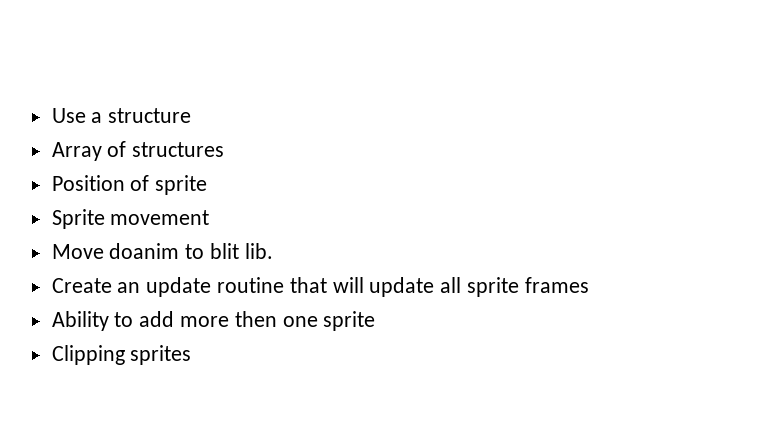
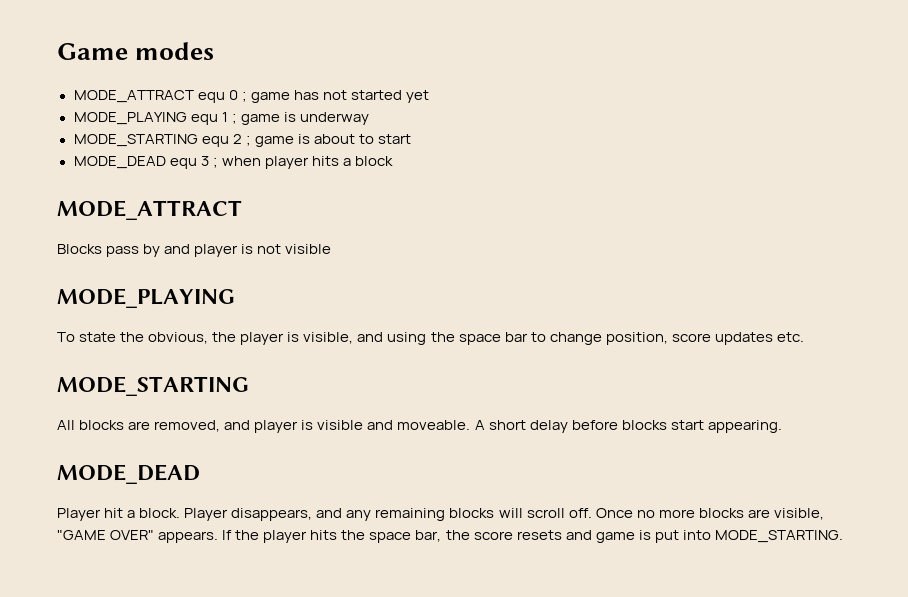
[51,108,192,123] [51,141,225,161] [51,175,208,195] [51,209,210,229] [51,243,273,259] [51,277,589,297] [51,311,376,331] [51,345,192,365] Use a structure // Array of structures // Position of sprite // Sprite movement // Move doanim to blit lib. // Create an update routine that will update all sprite frames // Ability to add more then one sprite // Clipping sprites -> [57,42,215,60] [73,90,429,103] [73,112,369,125] [73,134,411,147] [73,156,393,169] [57,200,242,220] [57,244,332,257] [57,288,235,308] [57,332,804,345] [57,376,249,396] [57,420,782,433] [57,464,200,484] [57,508,824,521] [57,530,843,543] Game modes // MODE_ATTRACT equ 0 ; game has not started yet // MODE_PLAYING equ 1 ; game is underway // MODE_STARTING equ 2 ; game is about to start // MODE_DEAD equ 3 ; when player hits a block // MODE_ATTRACT // Blocks pass by and player is not visible // MODE_PLAYING // To state the obvious, the player is visible, and using the space bar to change position, score updates etc. // MODE_STARTING // All blocks are removed, and player is visible and moveable. A short delay before blocks start appearing. // MODE_DEAD // Player hit a block. Player disappears, and any remaining blocks will scroll off. Once no more blocks are visible, "GAME OVER" appears. If the player hits the space bar, the score resets and game is put into MODE_STARTING.

